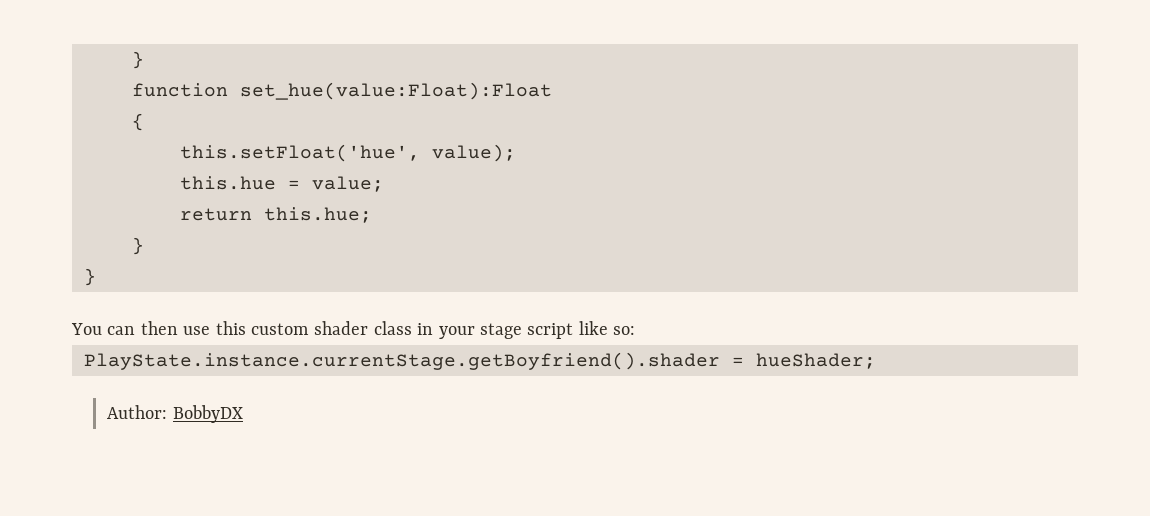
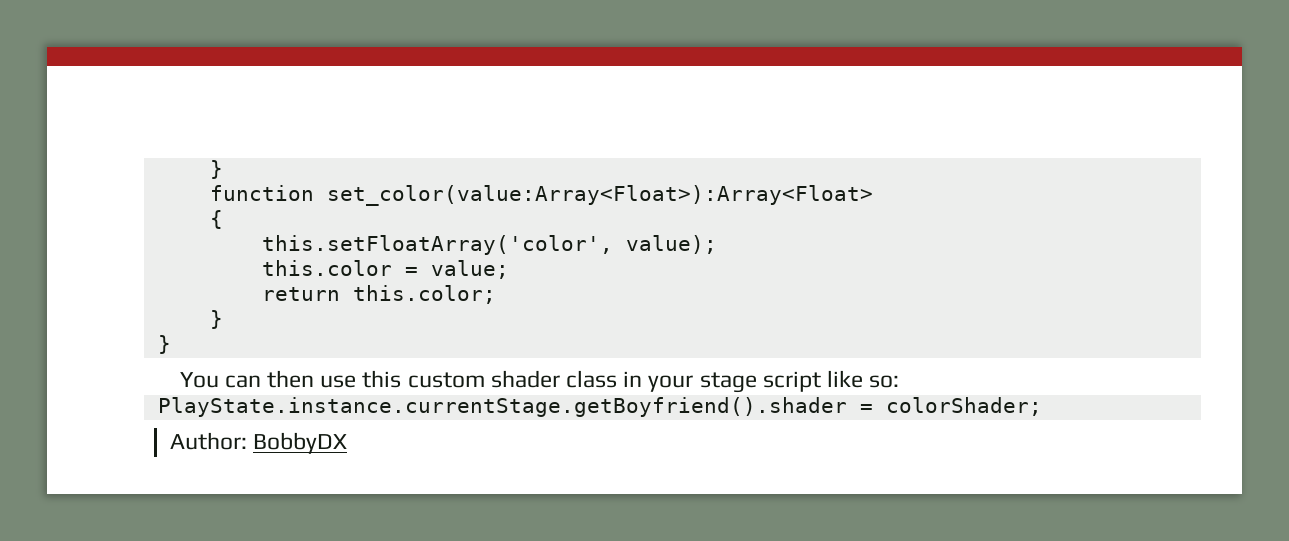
[240,82,552,100] set_hue(value:Float):Float -> [326,185,873,206] set_color(value:Array<Float>):Array<Float>
[180,144,420,162] this.setFloat('hue', -> [261,235,613,255] this.setFloatArray('color',
[180,176,276,190] this.hue -> [261,260,392,276] this.color
[264,207,372,223] this.hue; -> [352,285,496,304] this.color;
[756,353,876,369] hueShader; -> [885,397,1042,416] colorShader;

